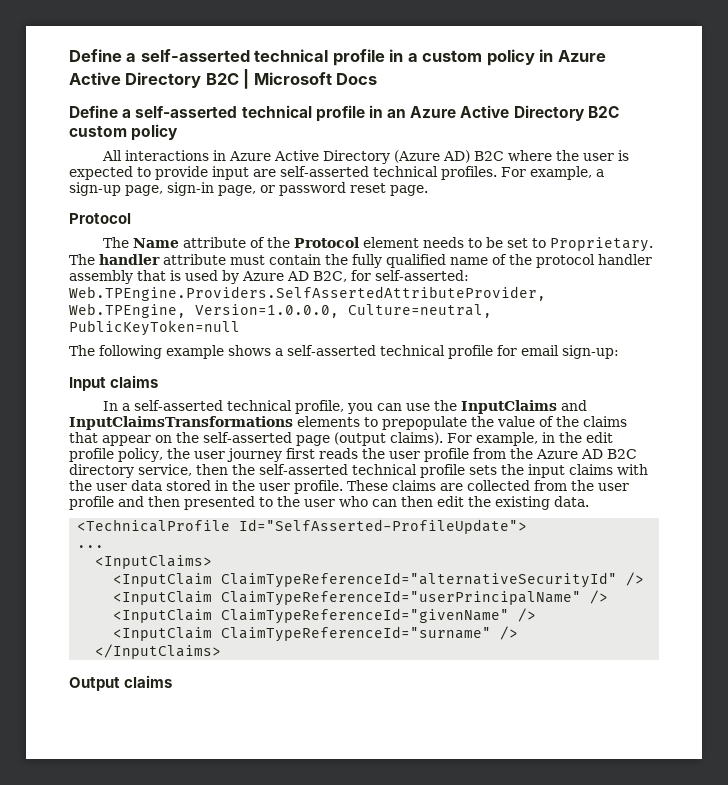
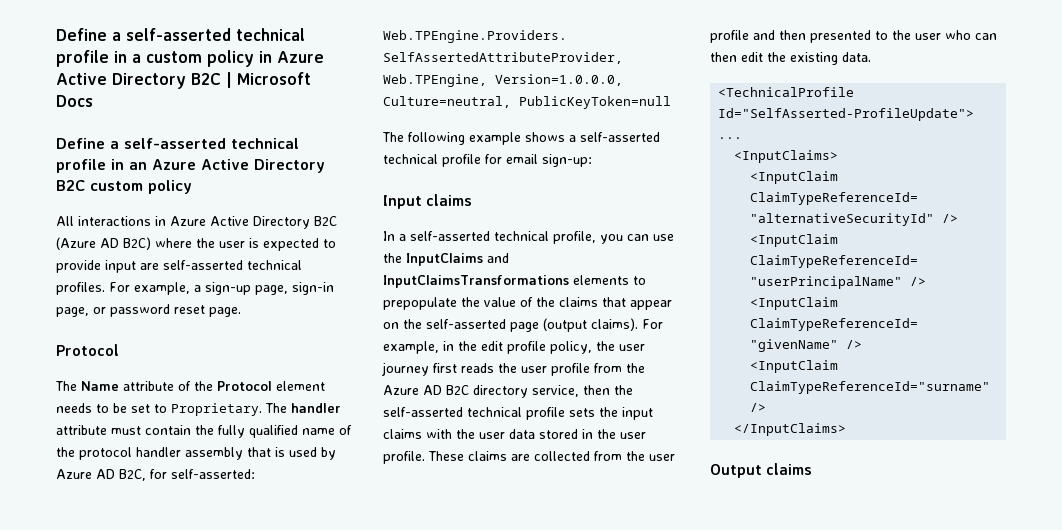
[394,150,505,163] (Azure AD) B2C -> [314,216,337,226] [56,237,151,250] B2C (Azure AD B2C)

